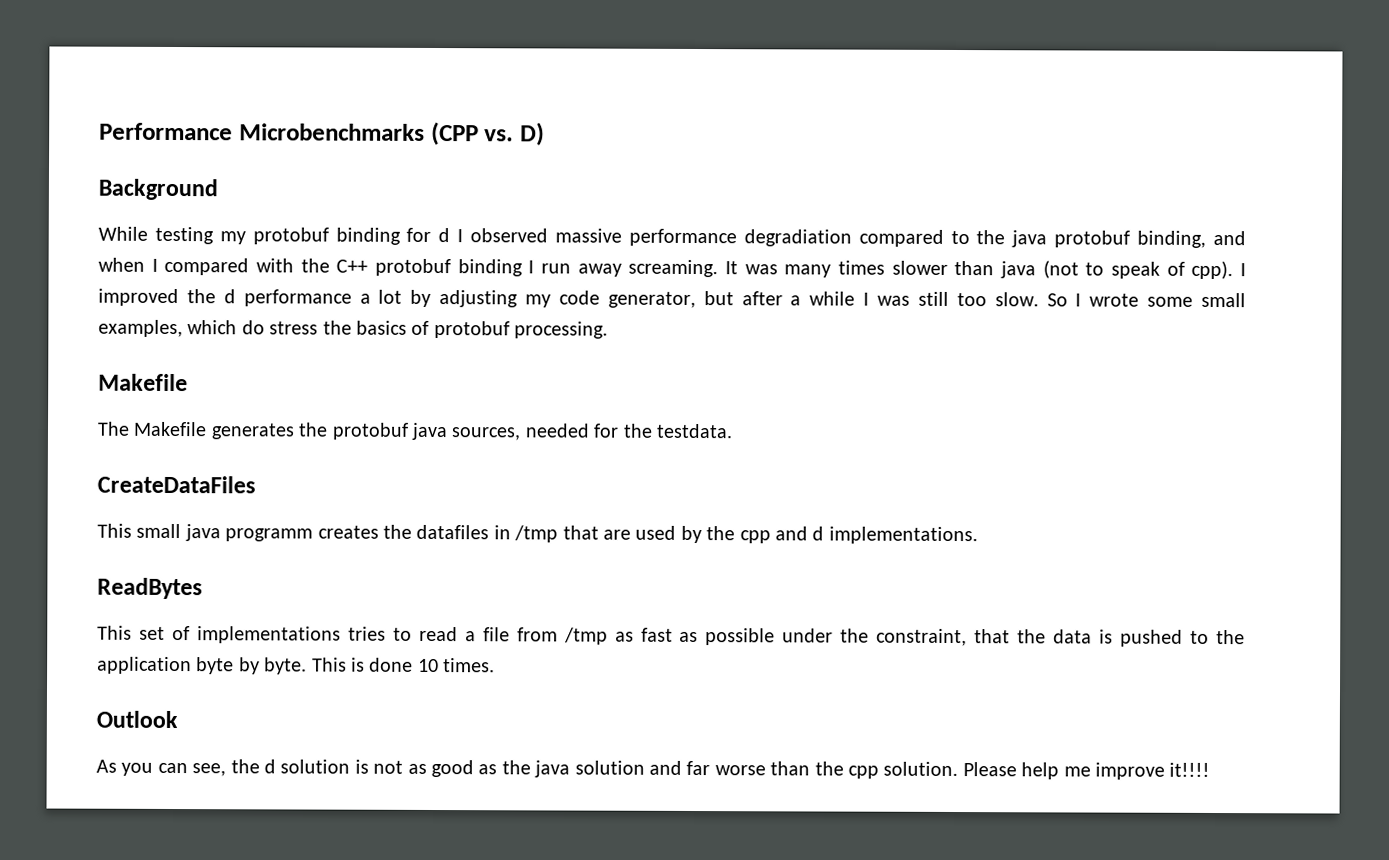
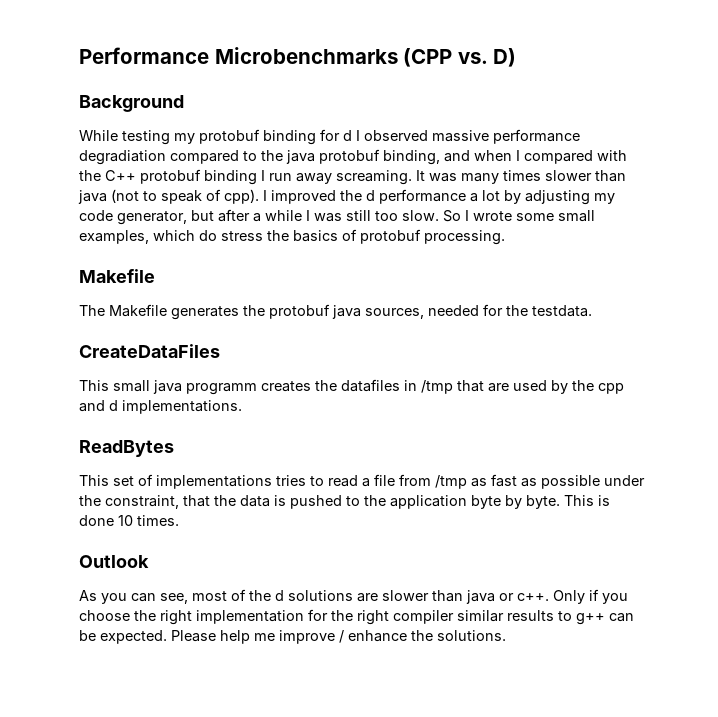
[230,759,1211,780] the d solution is not as good as the java solution and far worse than the cpp solution. Please help me improve it!!!! -> [192,589,628,604] [79,609,634,625] [79,630,506,644] most of the d solutions are slower than java or c++. Only if you choose the right implementation for the right compiler similar results to g++ can be expected. Please help me improve / enhance the solutions.

